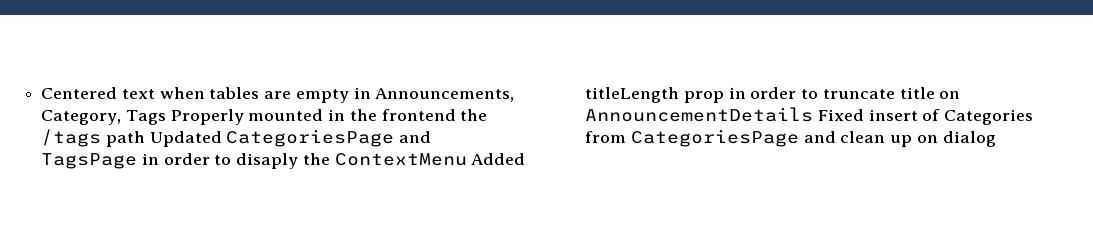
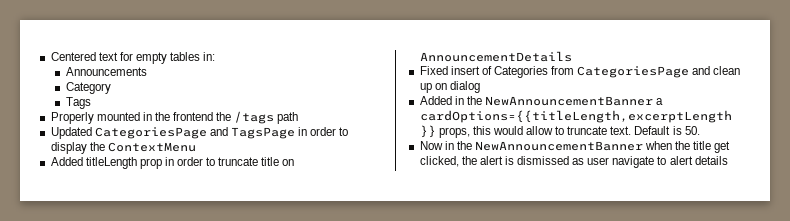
[159,87,515,103] [41,110,122,125] when tables are empty in Announcements, Category, -> [119,52,216,64] [65,67,147,76] [65,82,111,94] for empty tables in: // Announcements // Category //
(166, 117) none -> (91, 103) //
(145, 139) none -> (299, 118) //
[236,153,299,169] disaply -> [50,142,87,154] display
(467, 159) none -> (196, 147) //
(814, 114) none -> (572, 56) //
(996, 139) none -> [419,96,664,106] [419,110,732,123] [419,125,700,138] [419,141,731,153] [419,156,728,168] // Added in the NewAnnouncementBanner a cardOptions={{titleLength,excerptLength }} props, this would allow to truncate text. Default is 50. // Now in the NewAnnouncementBanner when the title get clicked, the alert is dismissed as user navigate to alert details

